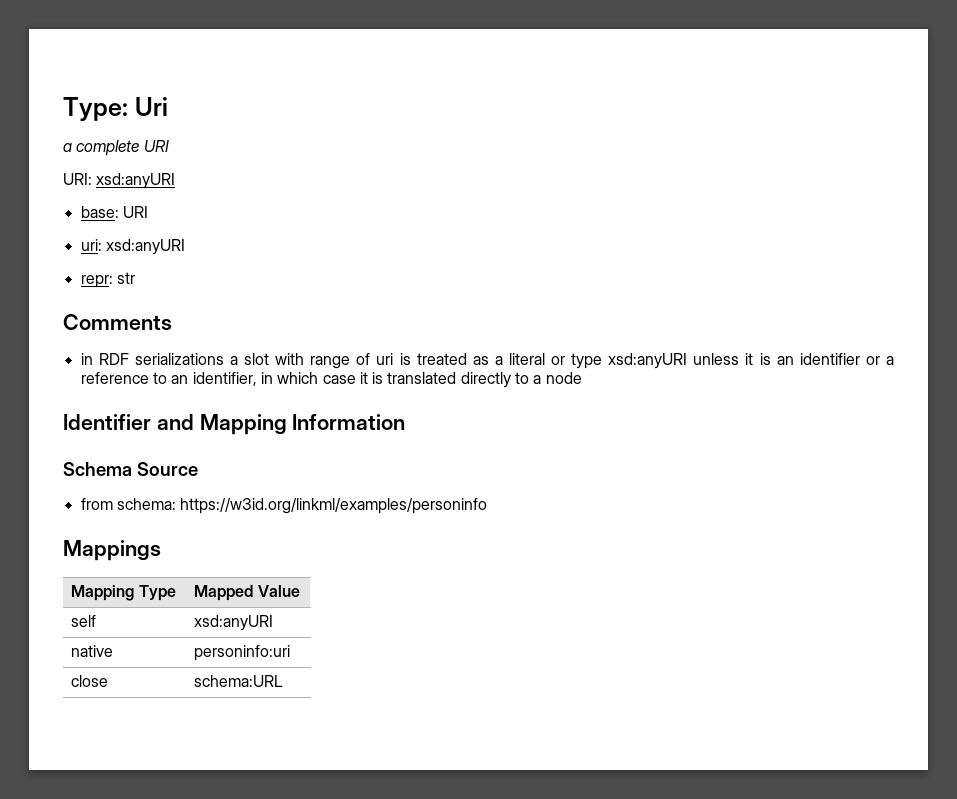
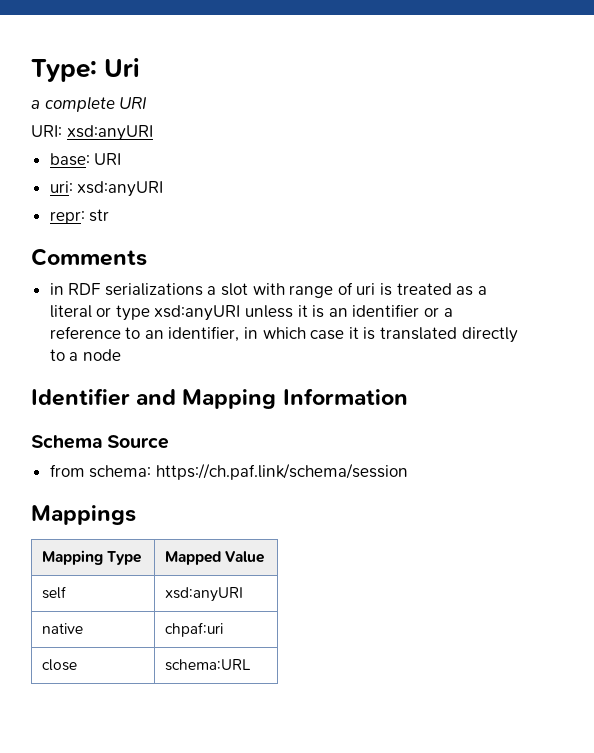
[180,498,488,514] https://w3id.org/linkml/examples/personinfo -> [155,463,408,480] https://ch.paf.link/schema/session
[194,645,291,661] personinfo:uri -> [164,622,223,637] chpaf:uri

